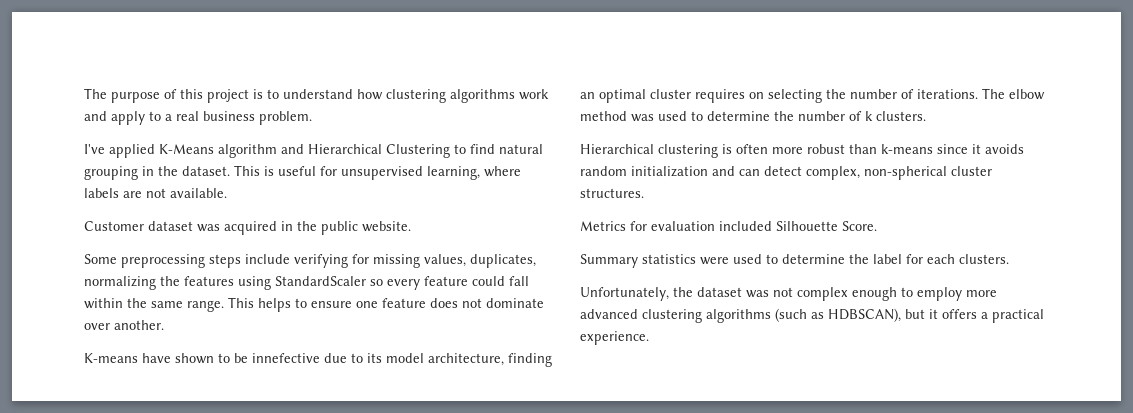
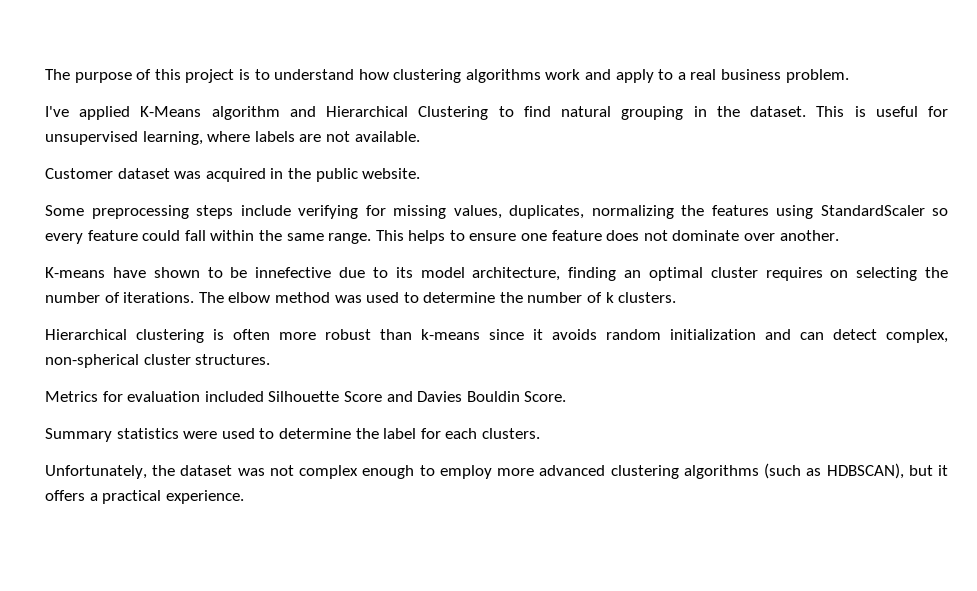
(838, 226) none -> [343,391,520,402] Score and Davies Bouldin

